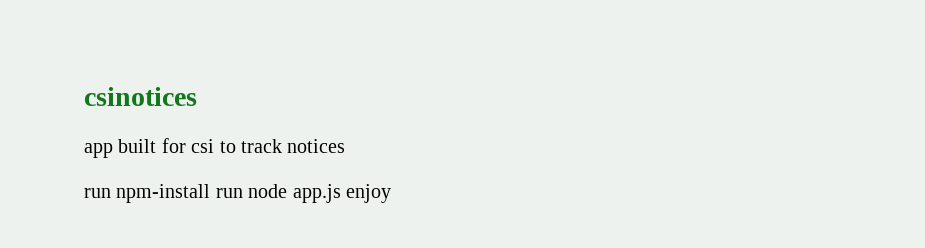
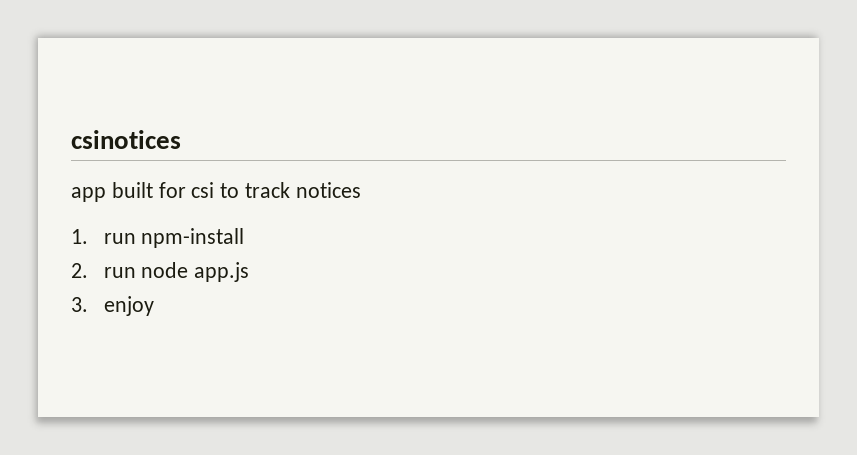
(346, 146) none -> [71,229,88,244] 1.
(211, 193) none -> [71,263,88,278] // 2.
(341, 193) none -> [71,297,88,312] // 3.

